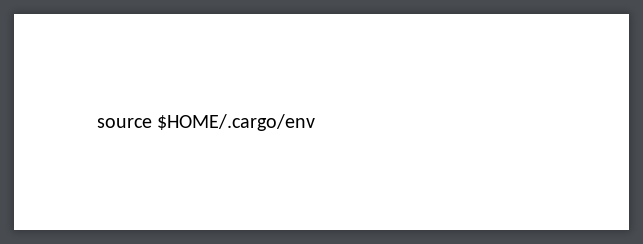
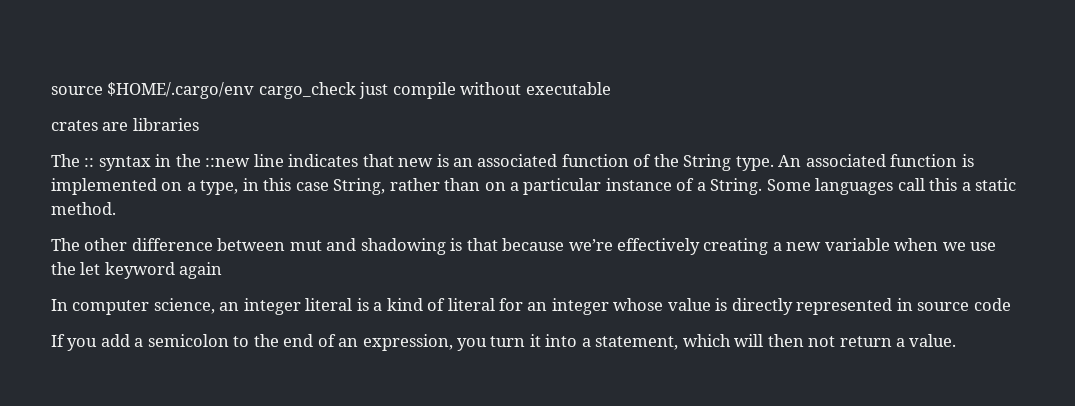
(316, 122) none -> [258,82,611,99] [51,118,199,131] [51,154,974,171] [51,178,1017,195] [51,202,116,215] [51,238,997,255] [51,262,223,279] [51,298,1011,315] [51,334,957,351] cargo_check just compile without executable // crates are libraries // The :: syntax in the ::new line indicates that new is an associated function of the String type. An associated function is implemented on a type, in this case String, rather than on a particular instance of a String. Some languages call this a static method. // The other difference between mut and shadowing is that because we’re effectively creating a new variable when we use the let keyword again // In computer science, an integer literal is a kind of literal for an integer whose value is directly represented in source code // If you add a semicolon to the end of an expression, you turn it into a statement, which will then not return a value.

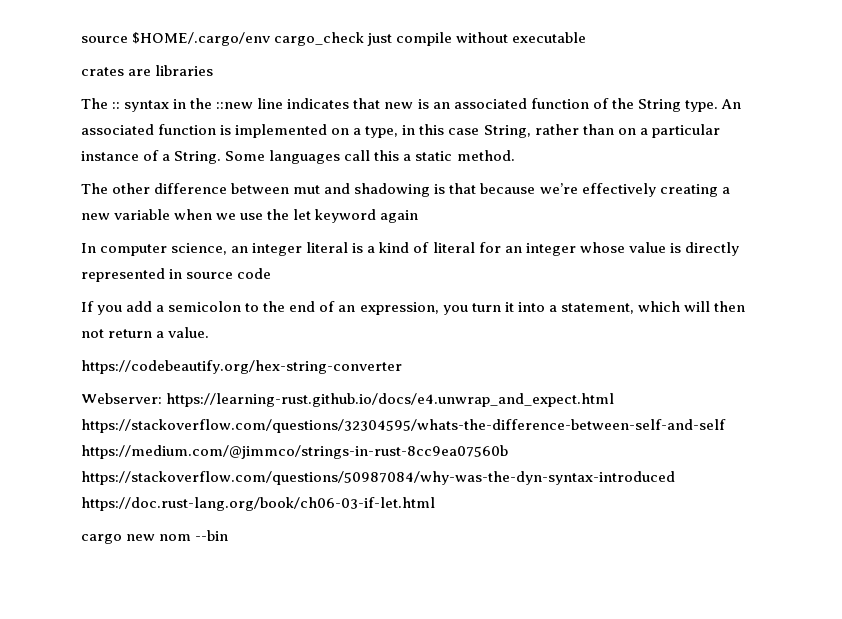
(957, 340) none -> [81,360,402,374] [81,393,615,407] [81,419,726,433] [81,445,508,459] [81,471,675,485] [81,497,435,511] [81,530,229,544] // https://codebeautify.org/hex-string-converter // Webserver: https://learning-rust.github.io/docs/e4.unwrap_and_expect.html https://stackoverflow.com/questions/32304595/whats-the-difference-between-self-and-self https://medium.com/@jimmco/strings-in-rust-8cc9ea07560b https://stackoverflow.com/questions/50987084/why-was-the-dyn-syntax-introduced https://doc.rust-lang.org/book/ch06-03-if-let.html // cargo new nom --bin

